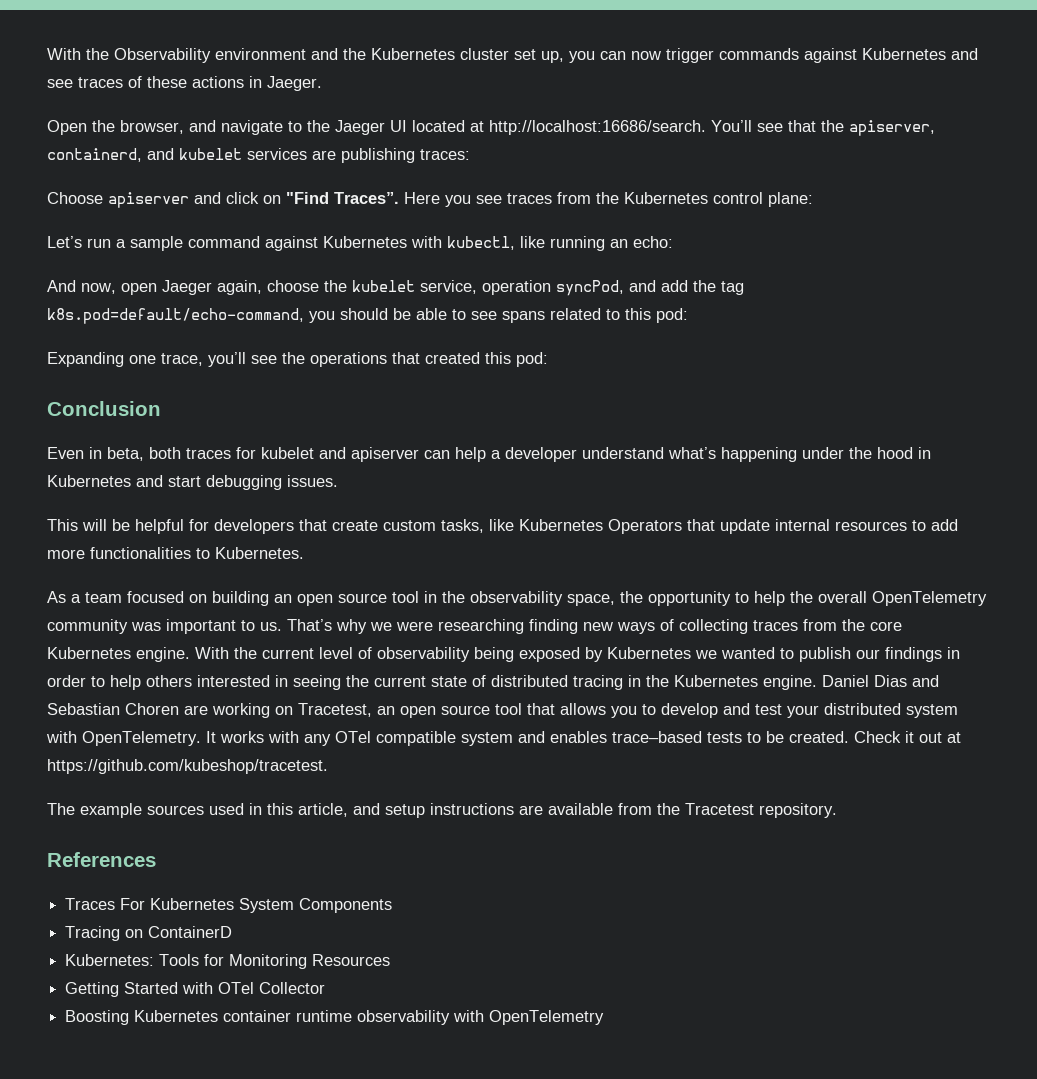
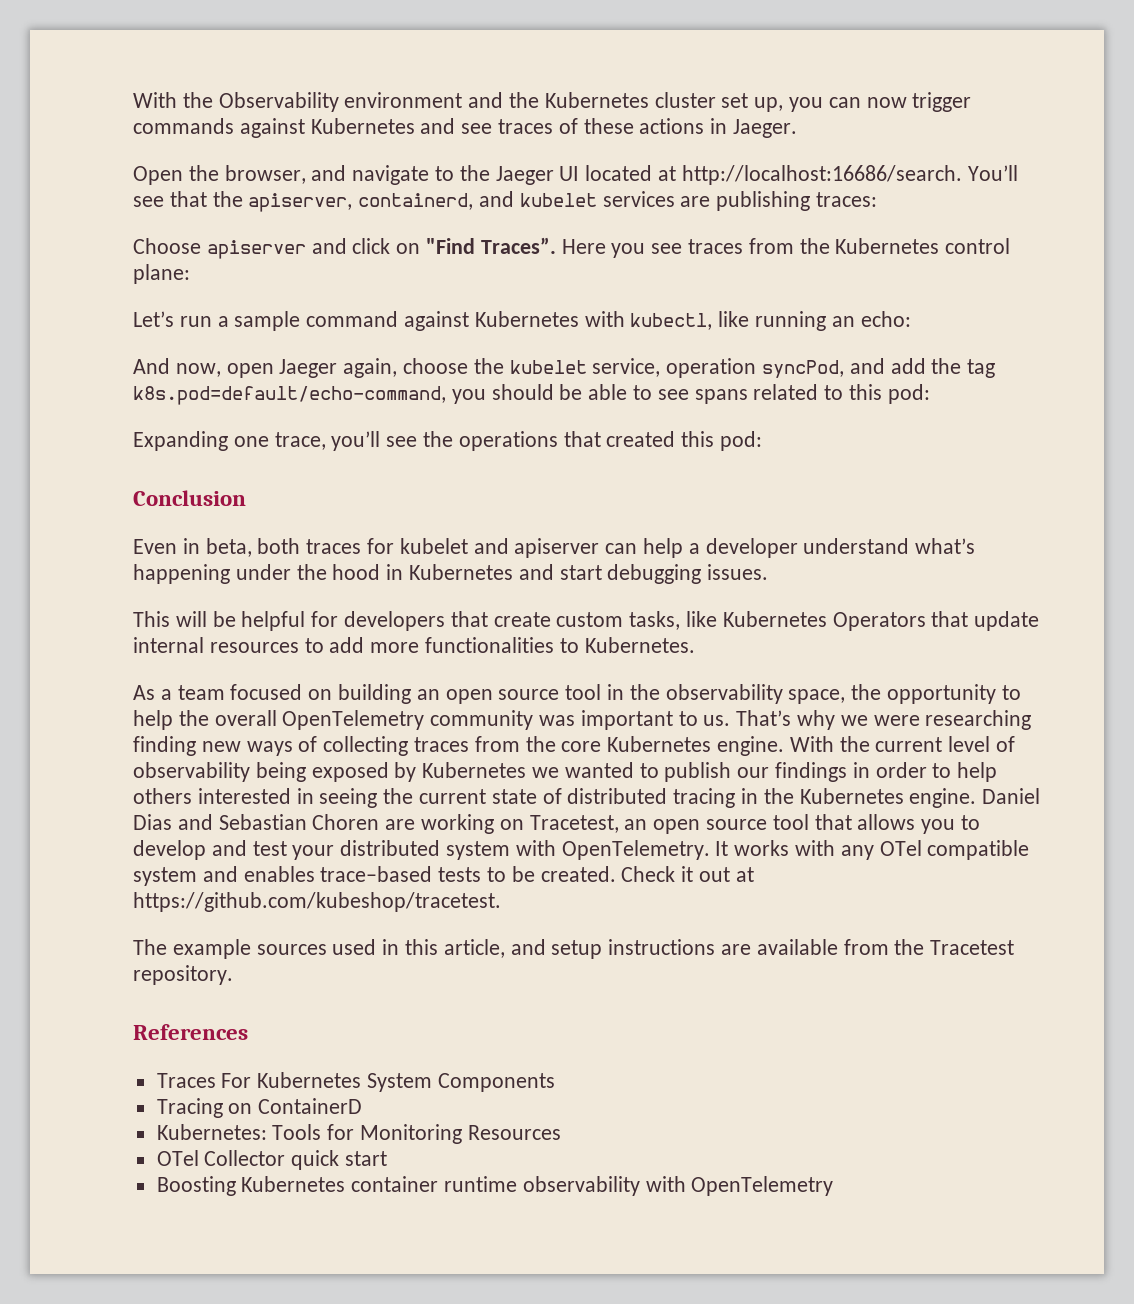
[65,982,214,997] Getting Started with -> (561, 1132) none
(326, 988) none -> [291,1150,388,1170] quick start

